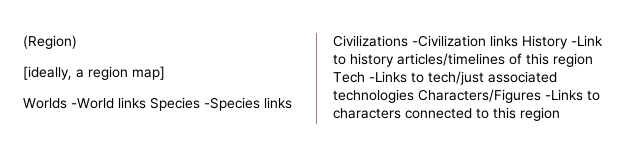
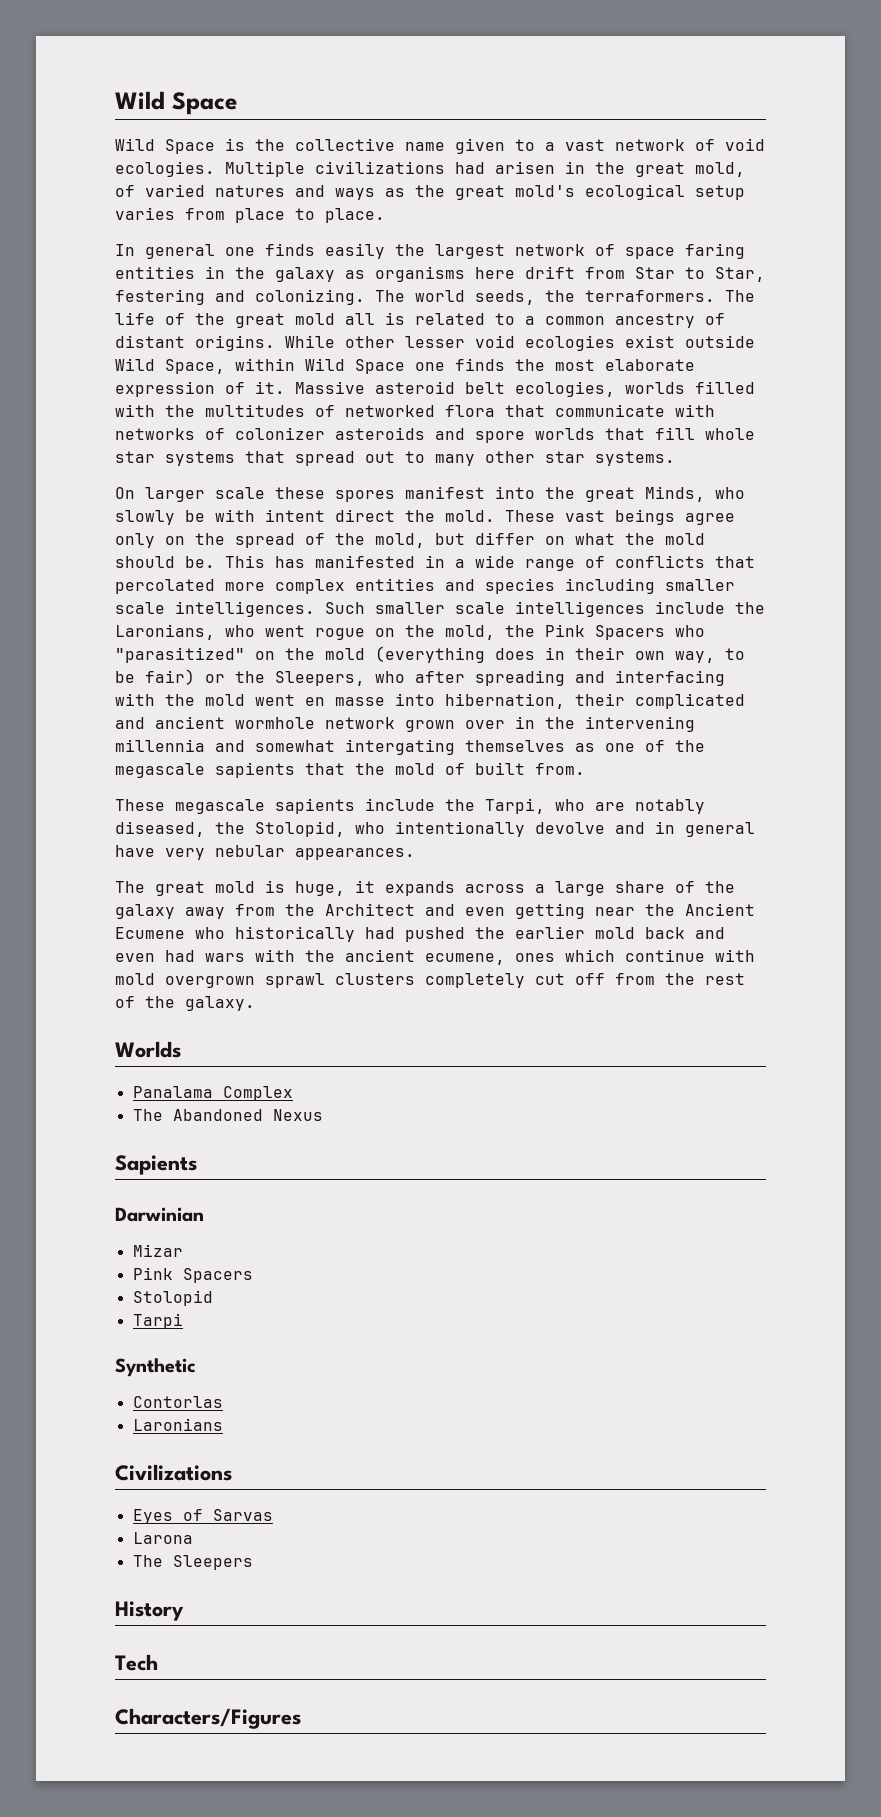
[23,35,77,49] [23,66,165,80] [23,97,292,111] [333,35,603,49] [333,53,593,67] [333,71,557,85] [333,89,600,103] [333,107,560,121] (Region) // [ideally, a region map] // Worlds -World links Species -Species links Civilizations -Civilization links History -Link to history articles/timelines of this region Tech -Links to tech/just associated technologies Characters/Figures -Links to characters connected to this region -> [115,91,237,115] [115,138,765,154] [115,161,745,177] [115,184,745,200] [115,207,385,223] [115,243,745,259] [115,266,765,282] [115,289,755,305] [115,312,725,328] [115,335,755,351] [115,358,695,374] [115,381,755,397] [115,404,715,417] [115,427,755,443] [115,451,675,466] [115,486,745,502] [115,509,735,525] [115,532,705,548] [115,555,755,571] [115,578,735,594] [115,601,765,617] [115,624,705,640] [115,646,745,663] [115,669,725,686] [115,693,745,709] [115,716,695,732] [115,739,705,755] [115,762,585,778] [115,798,705,814] [115,821,755,837] [115,845,415,860] [115,880,735,896] [115,903,755,919] [115,926,725,942] [115,949,755,965] [115,973,745,988] [115,996,255,1011] [115,1041,181,1058] [132,1086,293,1101] [132,1109,323,1121] [115,1155,197,1175] [115,1207,204,1222] [132,1244,183,1257] [132,1267,253,1283] [132,1290,213,1306] [132,1313,183,1329] [115,1358,196,1377] [132,1396,223,1408] [132,1418,223,1431] [115,1464,232,1481] [132,1509,273,1524] [132,1532,193,1544] [132,1555,253,1570] [115,1601,184,1621] [115,1654,158,1671] [115,1708,301,1729] Wild Space // Wild Space is the collective name given to a vast network of void ecologies. Multiple civilizations had arisen in the great mold, of varied natures and ways as the great mold's ecological setup varies from place to place. // In general one finds easily the largest network of space faring entities in the galaxy as organisms here drift from Star to Star, festering and colonizing. The world seeds, the terraformers. The life of the great mold all is related to a common ancestry of distant origins. While other lesser void ecologies exist outside Wild Space, within Wild Space one finds the most elaborate expression of it. Massive asteroid belt ecologies, worlds filled with the multitudes of networked flora that communicate with networks of colonizer asteroids and spore worlds that fill whole star systems that spread out to many other star systems. // On larger scale these spores manifest into the great Minds, who slowly be with intent direct the mold. These vast beings agree only on the spread of the mold, but differ on what the mold should be. This has manifested in a wide range of conflicts that percolated more complex entities and species including smaller scale intelligences. Such smaller scale intelligences include the Laronians, who went rogue on the mold, the Pink Spacers who "parasitized" on the mold (everything does in their own way, to be fair) or the Sleepers, who after spreading and interfacing with the mold went en masse into hibernation, their complicated and ancient wormhole network grown over in the intervening millennia and somewhat intergating themselves as one of the megascale sapients that the mold of built from. // These megascale sapients include the Tarpi, who are notably diseased, the Stolopid, who intentionally devolve and in general have very nebular appearances. // The great mold is huge, it expands across a large share of the galaxy away from the Architect and even getting near the Ancient Ecumene who historically had pushed the earlier mold back and even had wars with the ancient ecumene, ones which continue with mold overgrown sprawl clusters completely cut off from the rest of the galaxy. // Worlds // Panalama Complex // The Abandoned Nexus // Sapients // Darwinian // Mizar // Pink Spacers // Stolopid // Tarpi // Synthetic // Contorlas // Laronians // Civilizations // Eyes of Sarvas // Larona // The Sleepers // History // Tech // Characters/Figures

